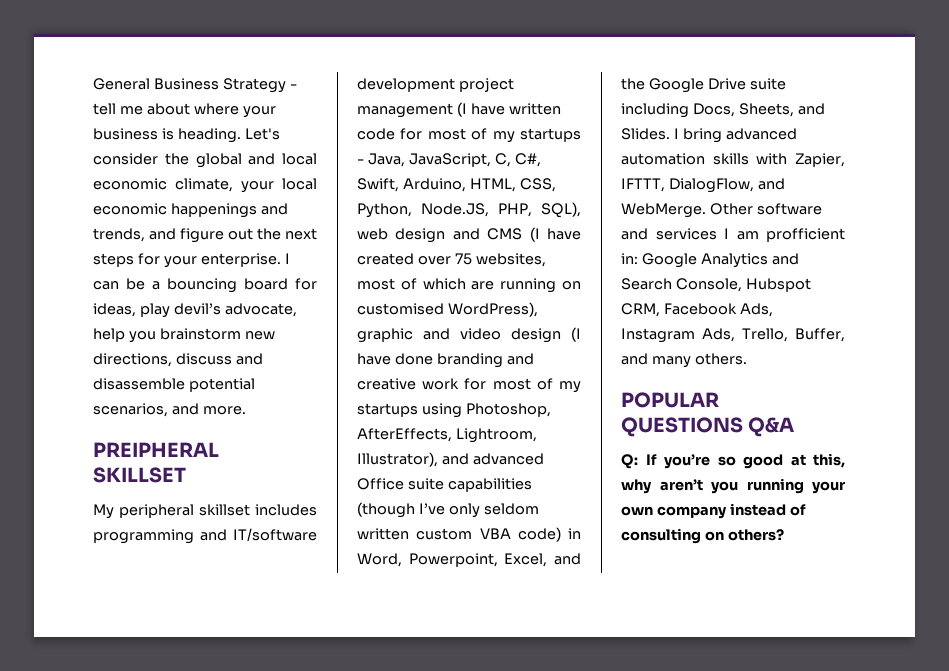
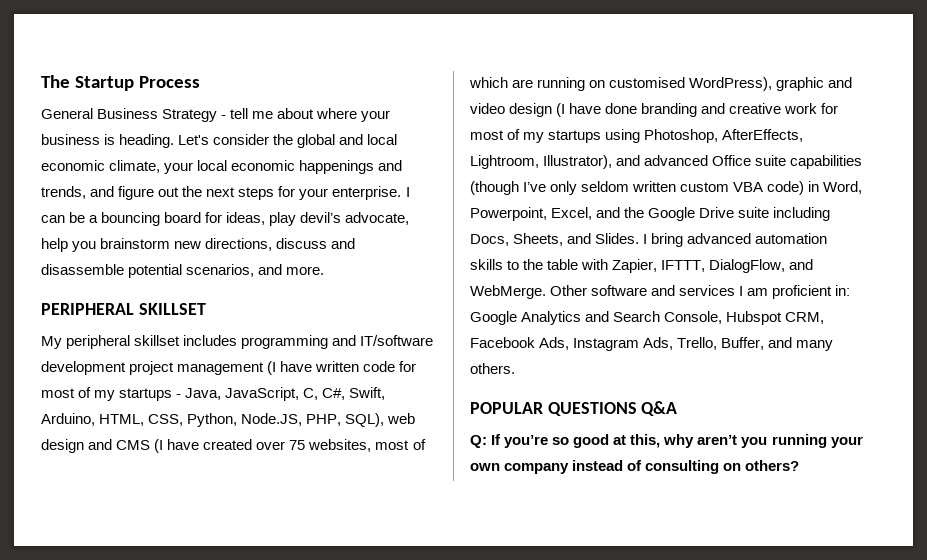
(93, 84) none -> [41,75,200,91] The Startup Process //
[93,442,219,457] PREIPHERAL -> [41,303,134,315] PERIPHERAL
(749, 159) none -> [507,259,579,270] to the table
[766,228,845,242] profficient -> [772,285,833,299] proficient

